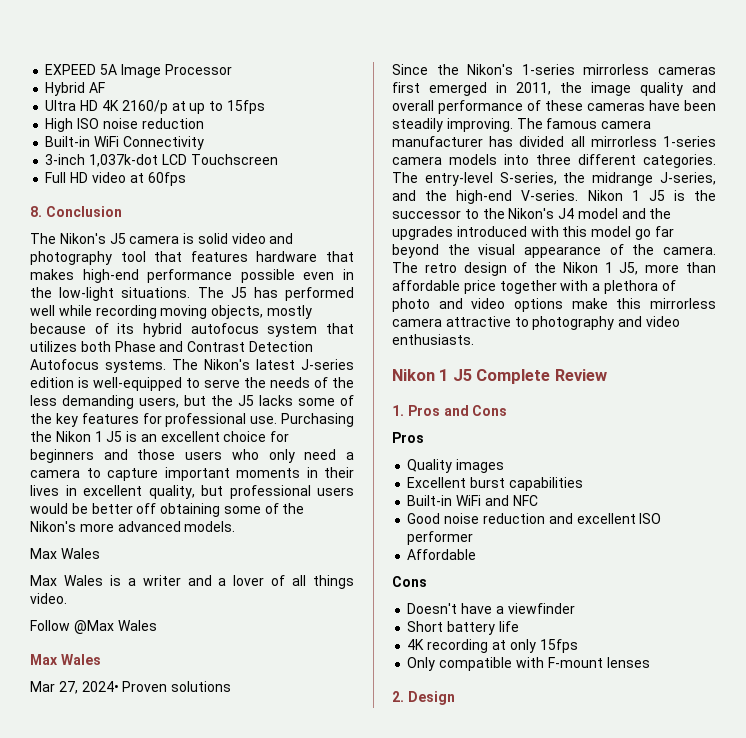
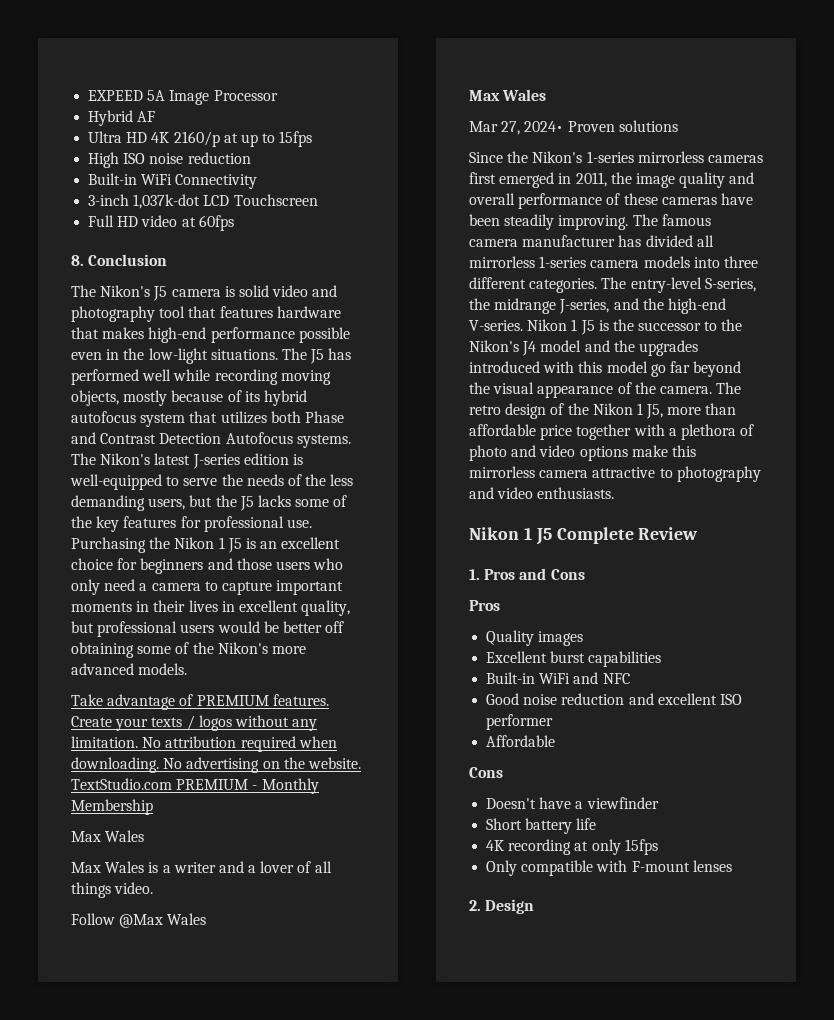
(236, 526) none -> [71,694,329,710] [71,715,318,731] [71,736,337,752] [71,757,361,773] [71,778,319,794] [71,799,153,815] // Take advantage of PREMIUM features. Create your texts / logos without any limitation. No attribution required when downloading. No advertising on the website. TextStudio.com PREMIUM - Monthly Membership

